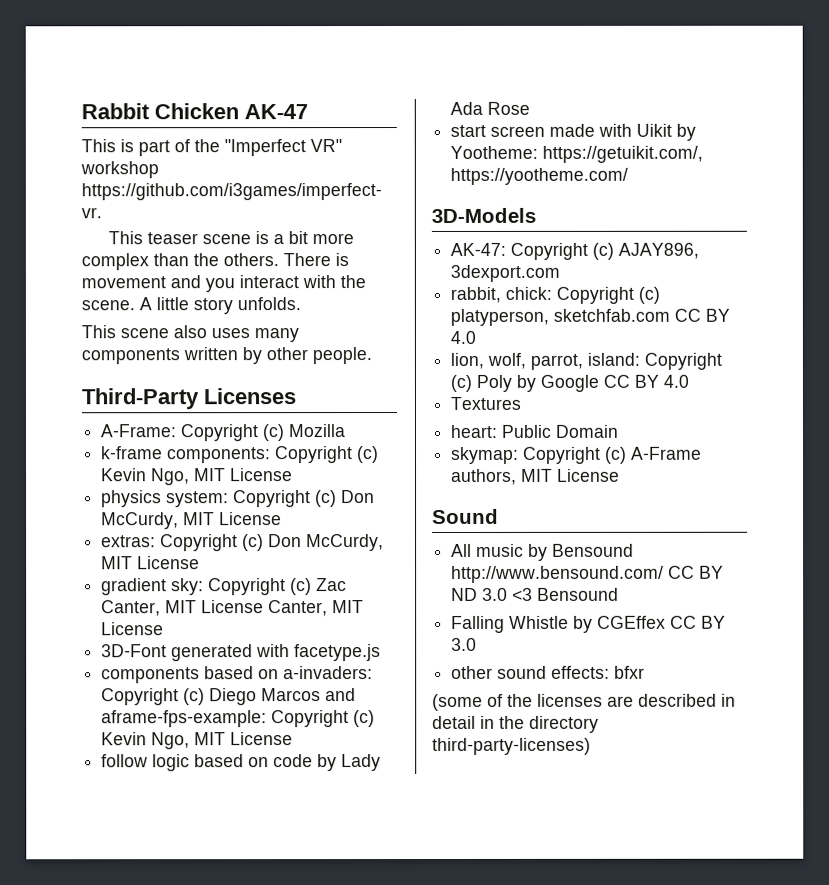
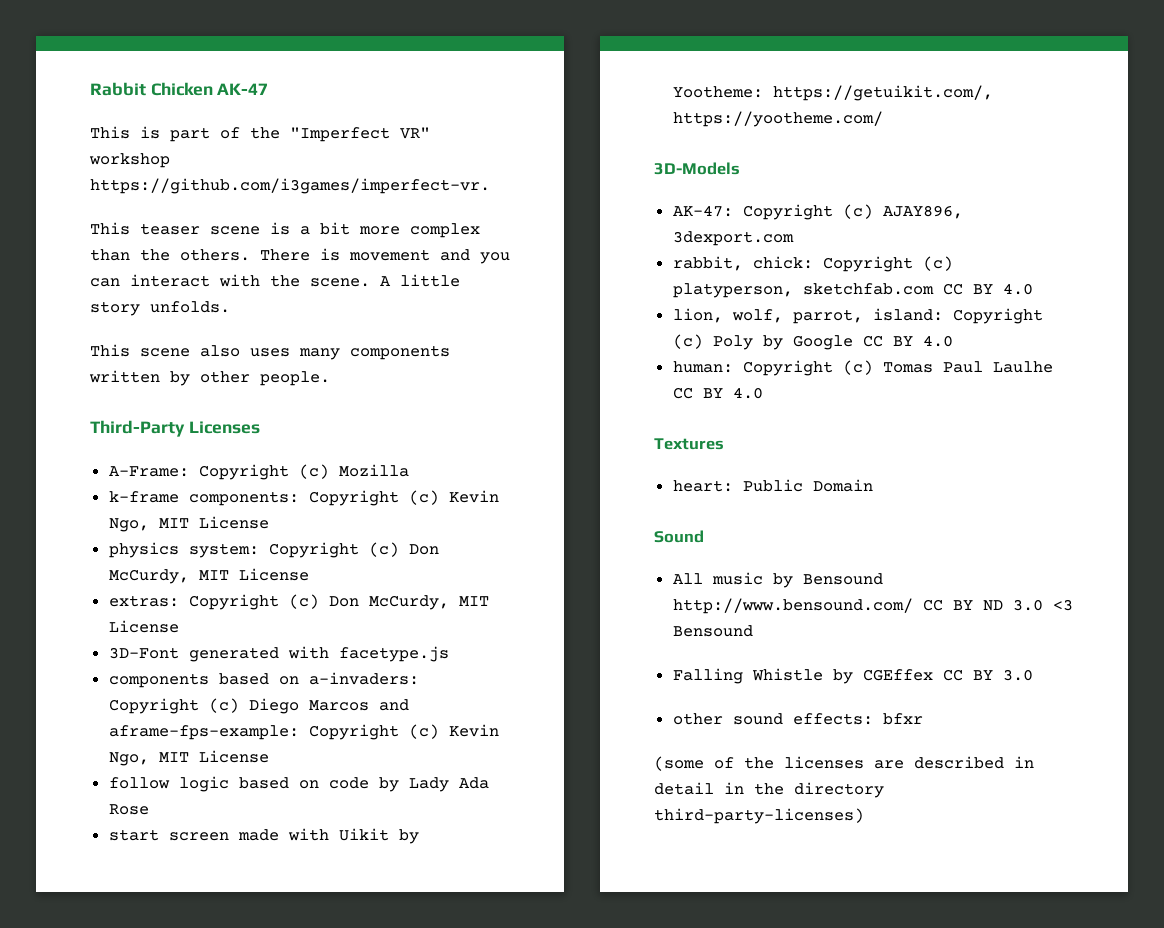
(235, 285) none -> [90,278,120,287] can
[101,578,348,596] [101,600,365,617] [101,622,165,636] // gradient sky: Copyright (c) Zac Canter, MIT License Canter, MIT License -> (179, 626) none
[450,396,522,410] [450,424,619,438] [451,446,703,464] [451,468,621,485] Textures // heart: Public Domain // skymap: Copyright (c) A-Frame authors, MIT License -> [672,360,1053,376] [672,387,763,399] [654,438,724,450] [672,479,873,492] human: Copyright (c) Tomas Paul Laulhe CC BY 4.0 // Textures // heart: Public Domain

